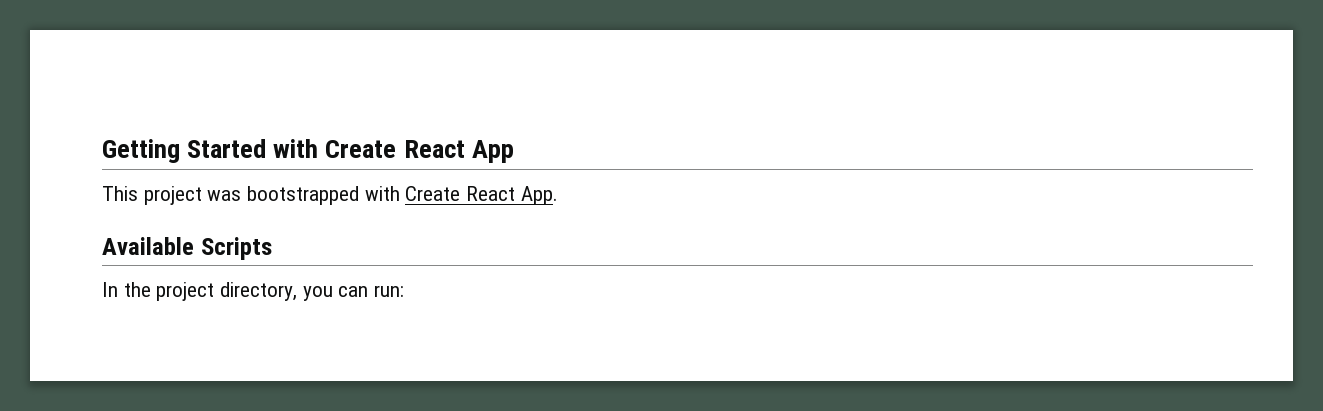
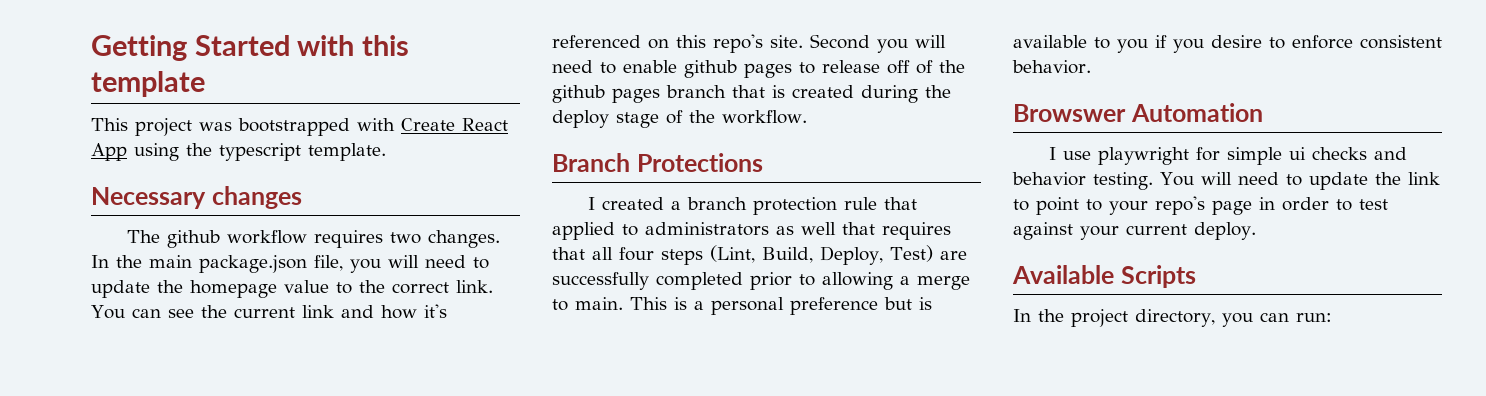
[325,140,514,163] Create React App -> [362,35,410,56] [91,71,205,97] this template
[520,186,558,205] App. -> [91,143,386,161] [91,186,302,209] [126,230,500,248] [91,255,489,273] [91,280,493,298] [91,304,447,319] [552,34,946,53] [552,60,965,78] [552,85,951,103] [552,110,807,128] [552,153,763,172] [587,197,917,215] [552,222,951,240] [552,245,967,265] [552,272,970,290] [552,297,932,315] [1013,35,1442,53] [1012,60,1091,74] [1013,103,1263,122] [1048,147,1407,165] [1012,172,1440,190] [1013,196,1388,215] [1013,222,1256,240] App using the typescript template. // Necessary changes // The github workflow requires two changes. In the main package.json file, you will need to update the homepage value to the correct link. You can see the current link and how it's referenced on this repo's site. Second you will need to enable github pages to release off of the github pages branch that is created during the deploy stage of the workflow. // Branch Protections // I created a branch protection rule that applied to administrators as well that requires that all four steps (Lint, Build, Deploy, Test) are successfully completed prior to allowing a merge to main. This is a personal preference but is available to you if you desire to enforce consistent behavior. // Browswer Automation // I use playwright for simple ui checks and behavior testing. You will need to update the link to point to your repo's page in order to test against your current deploy.

